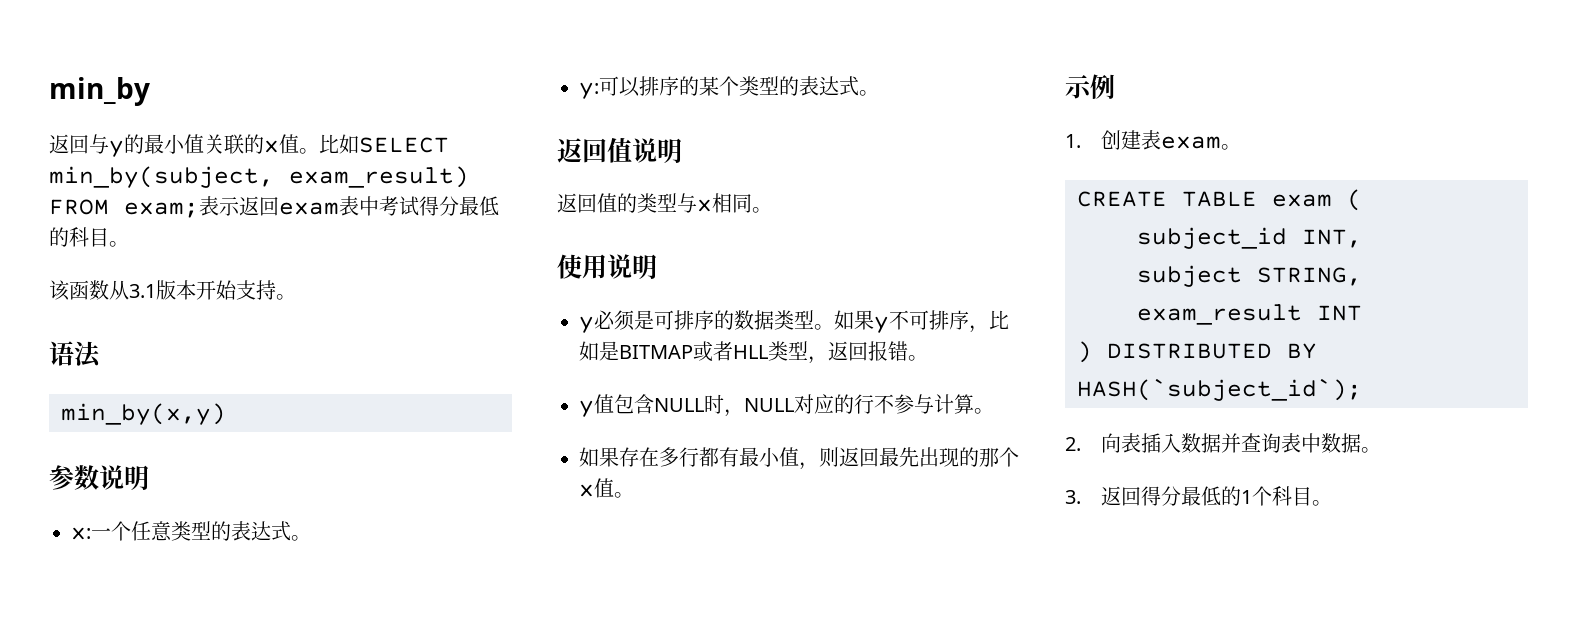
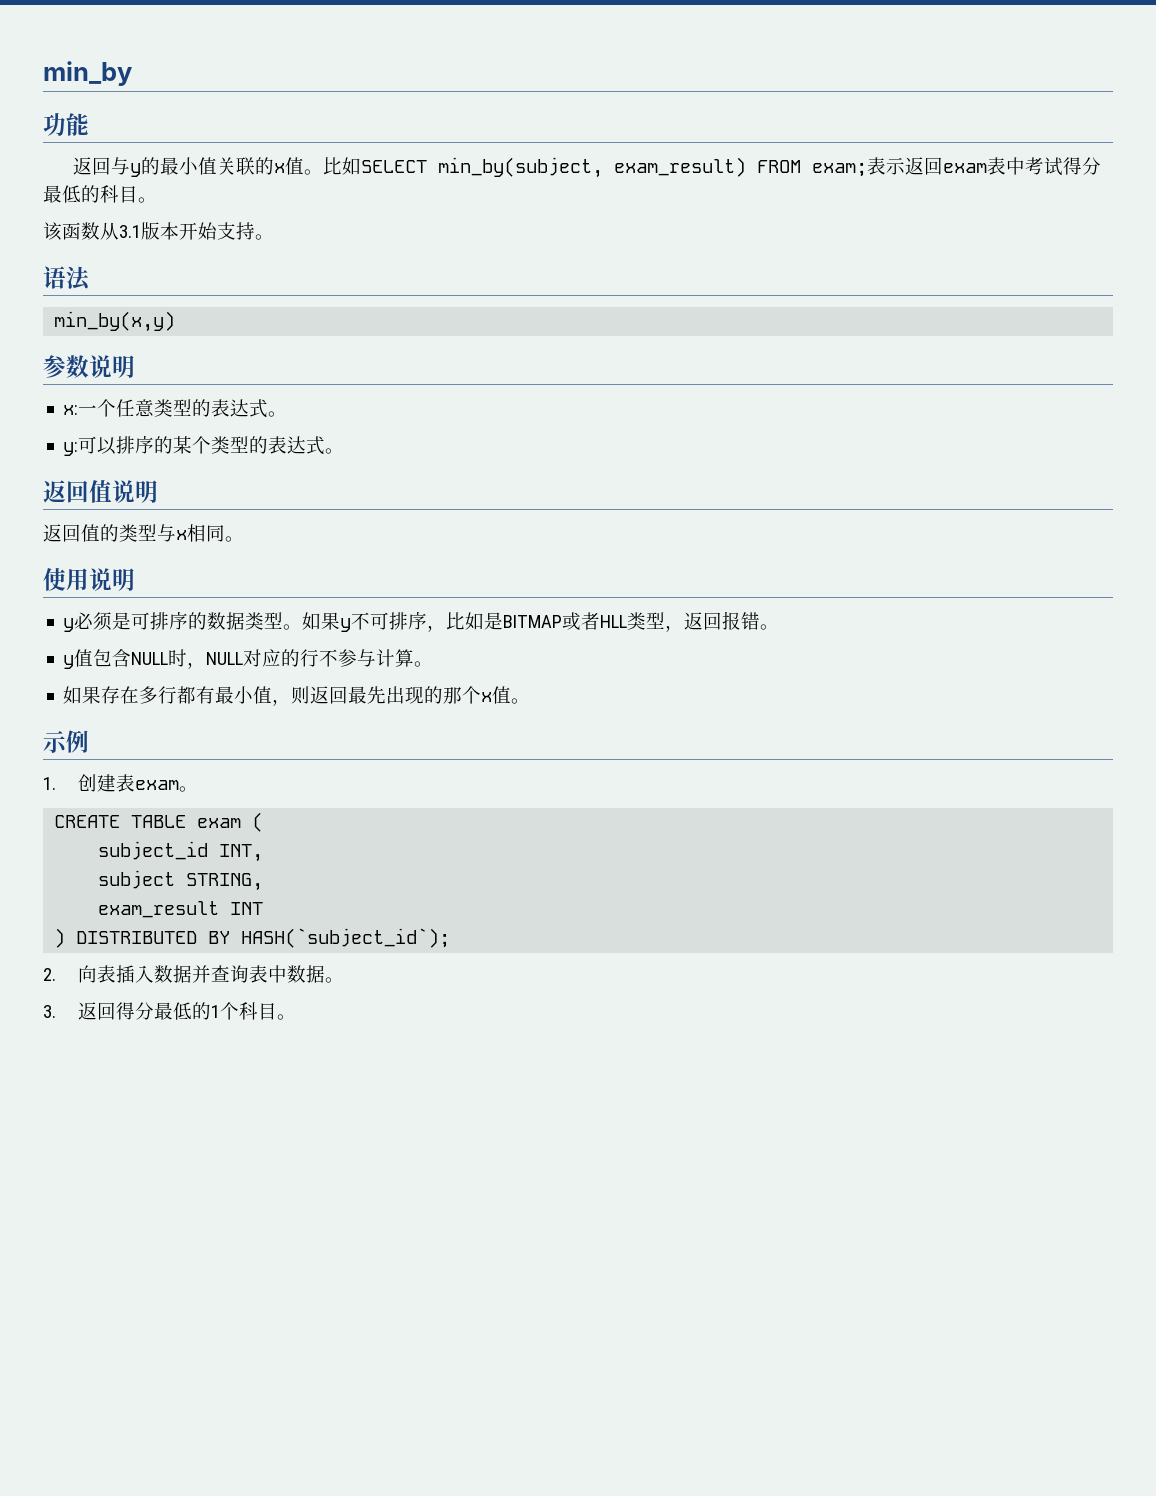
(150, 91) none -> [43,113,89,136] // 功能

